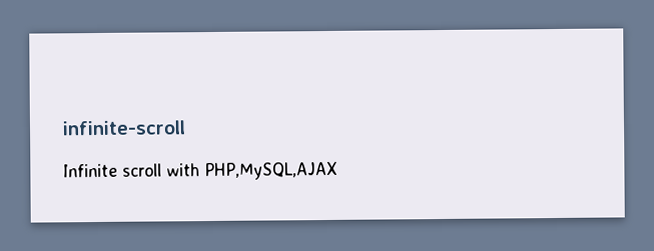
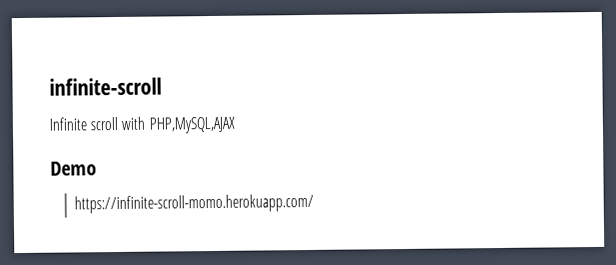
(338, 171) none -> [50,161,97,176] [74,193,315,214] // Demo // https://infinite-scroll-momo.herokuapp.com/

